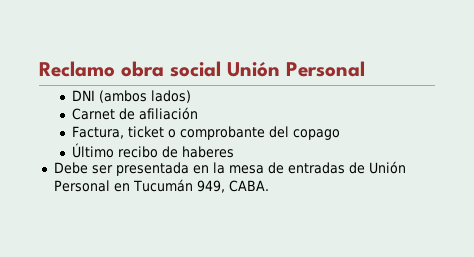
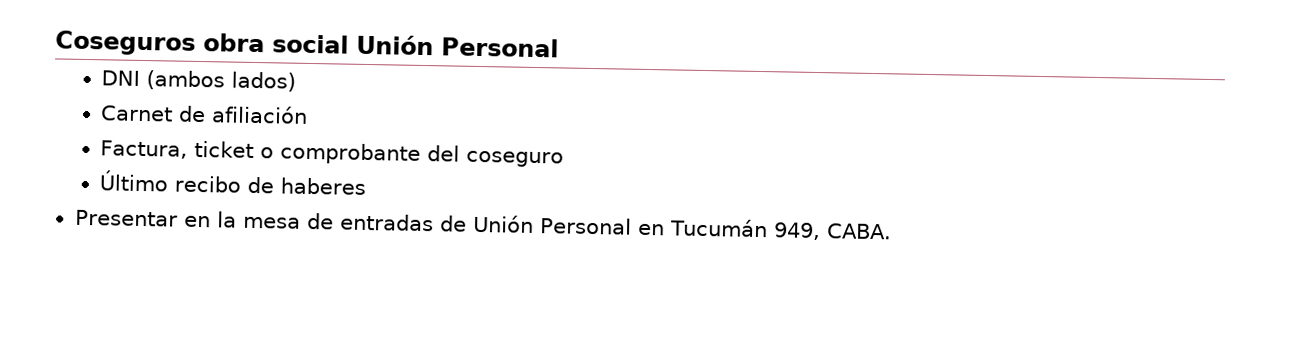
[39,61,115,77] Reclamo -> [55,30,196,56] Coseguros
[292,129,340,140] copago -> [466,150,565,168] coseguro
[53,162,189,176] Debe ser presentada -> [74,209,178,227] Presentar

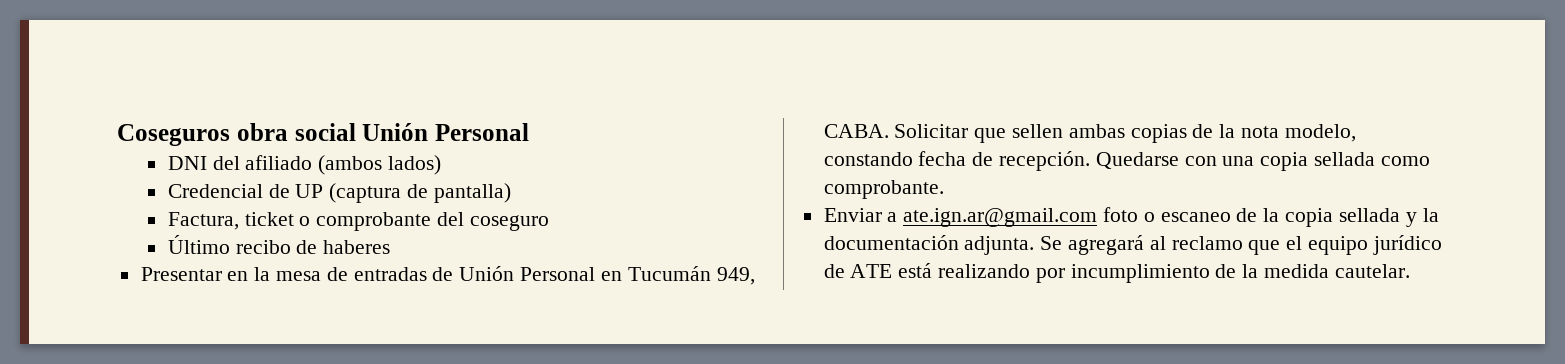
(141, 78) none -> [212,155,313,170] del afiliado
[100,105,309,124] Carnet de afiliación -> [167,183,511,203] Credencial de UP (captura de pantalla)
(893, 231) none -> [894,124,1356,143] [823,151,1430,171] [823,180,944,199] [823,207,1439,227] [823,235,1442,255] [823,263,1410,283] Solicitar que sellen ambas copias de la nota modelo, constando fecha de recepción. Quedarse con una copia sellada como comprobante. // Enviar a ate.ign.ar@gmail.com foto o escaneo de la copia sellada y la documentación adjunta. Se agregará al reclamo que el equipo jurídico de ATE está realizando por incumplimiento de la medida cautelar.

